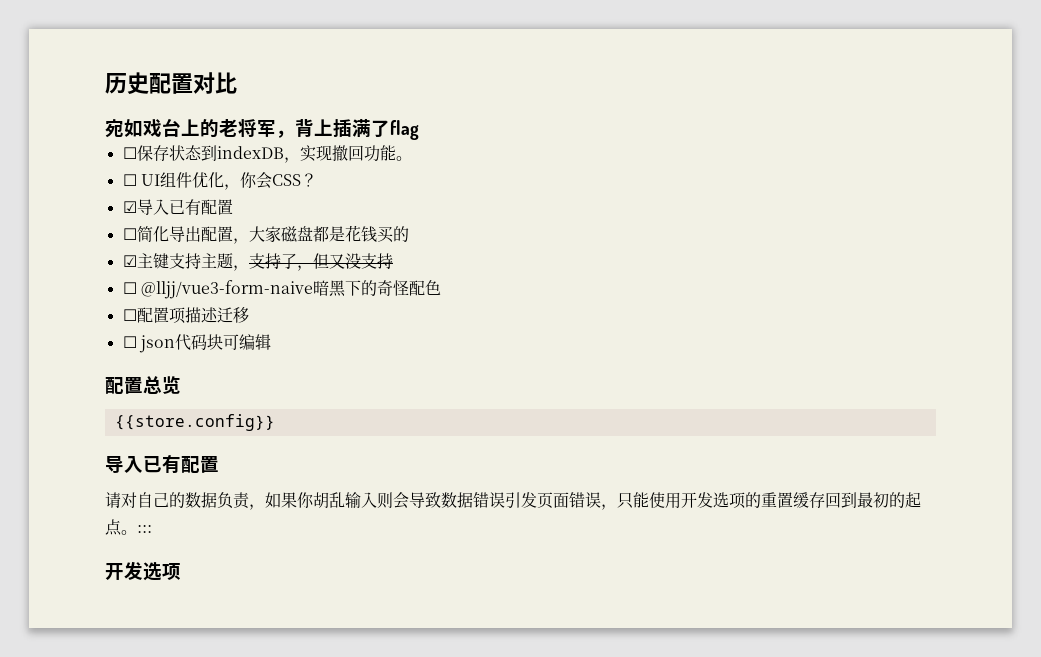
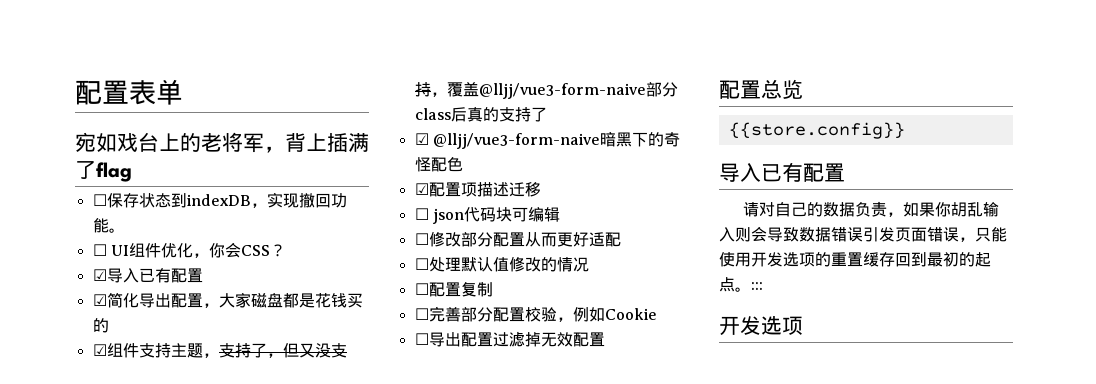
[105,72,237,94] 历史配置对比 -> [75,79,183,105] 配置表单
[122,228,137,240] ☐ -> [92,294,107,306] ☑
[136,253,169,269] 主键 -> [106,343,139,358] 组件
[122,282,137,294] // ☐ -> [430,82,678,99] [414,107,547,122] [414,133,429,145] ，覆盖@lljj/vue3-form-naive部分class后真的支持了 // ☑
[122,309,137,321] ☐ -> [414,183,429,195] ☑
(271, 342) none -> [414,231,621,247] [414,256,589,272] [414,282,493,297] [414,306,657,322] [414,331,605,347] // ☐修改部分配置从而更好适配 // ☐处理默认值修改的情况 // ☐配置复制 // ☐完善部分配置校验，例如Cookie // ☐导出配置过滤掉无效配置

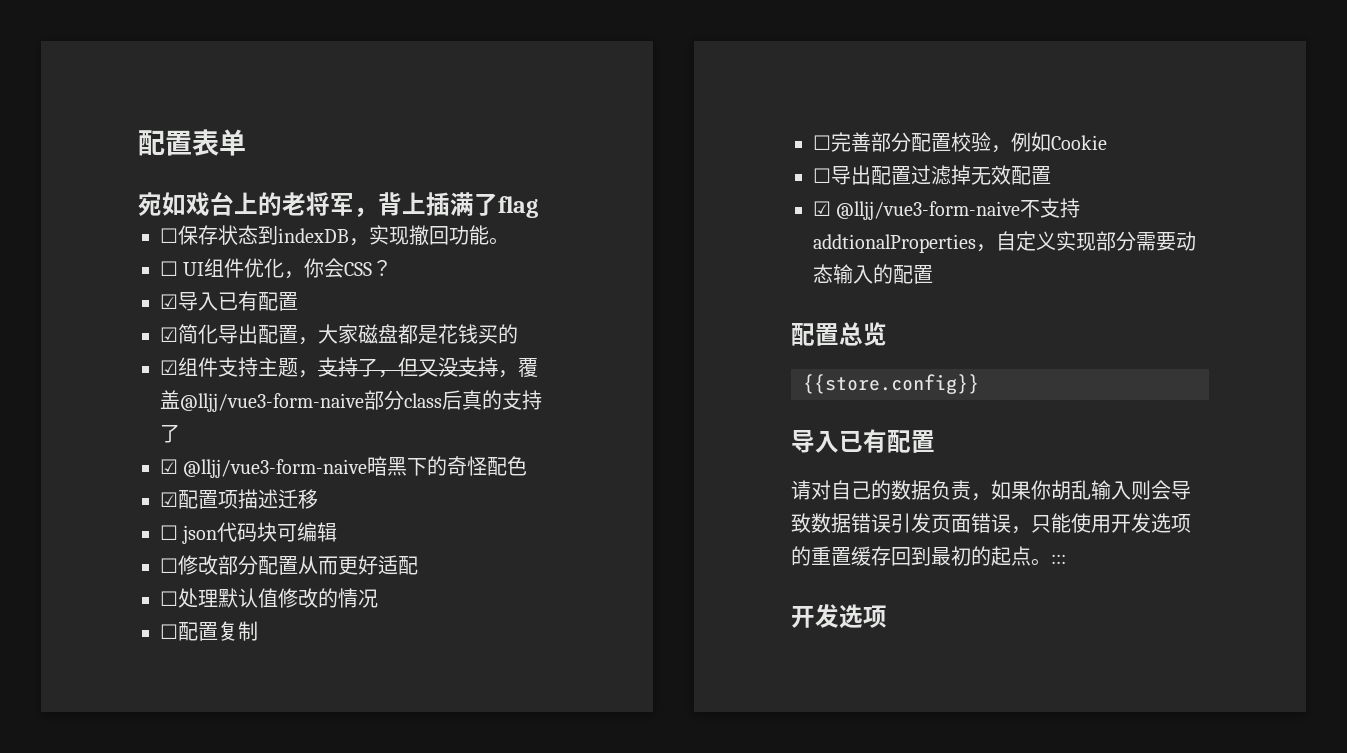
(605, 339) none -> [813,198,1081,220] [813,231,1196,253] [813,264,933,284] // ☑ @lljj/vue3-form-naive不支持addtionalProperties，自定义实现部分需要动态输入的配置

